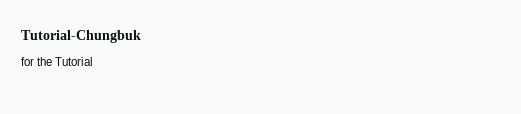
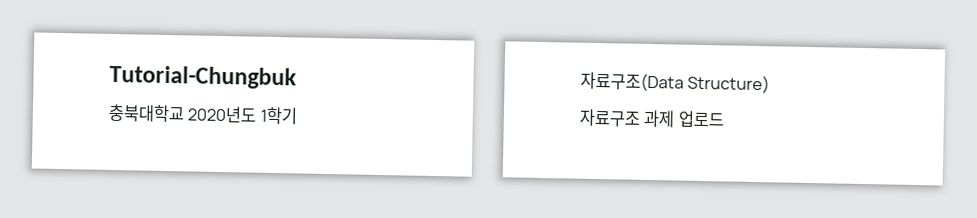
[21,57,94,66] for the Tutorial -> [108,103,297,125] [580,71,771,94] [579,108,724,129] 충북대학교 2020년도 1학기 자료구조(Data Structure) // 자료구조 과제 업로드

